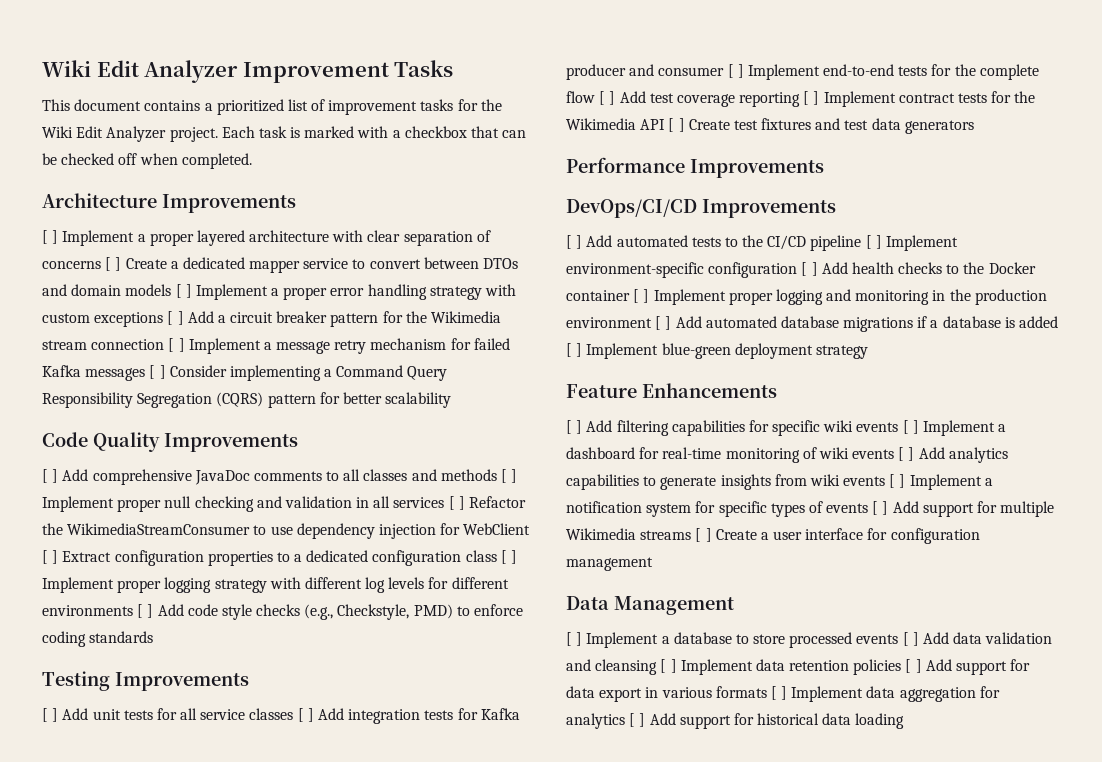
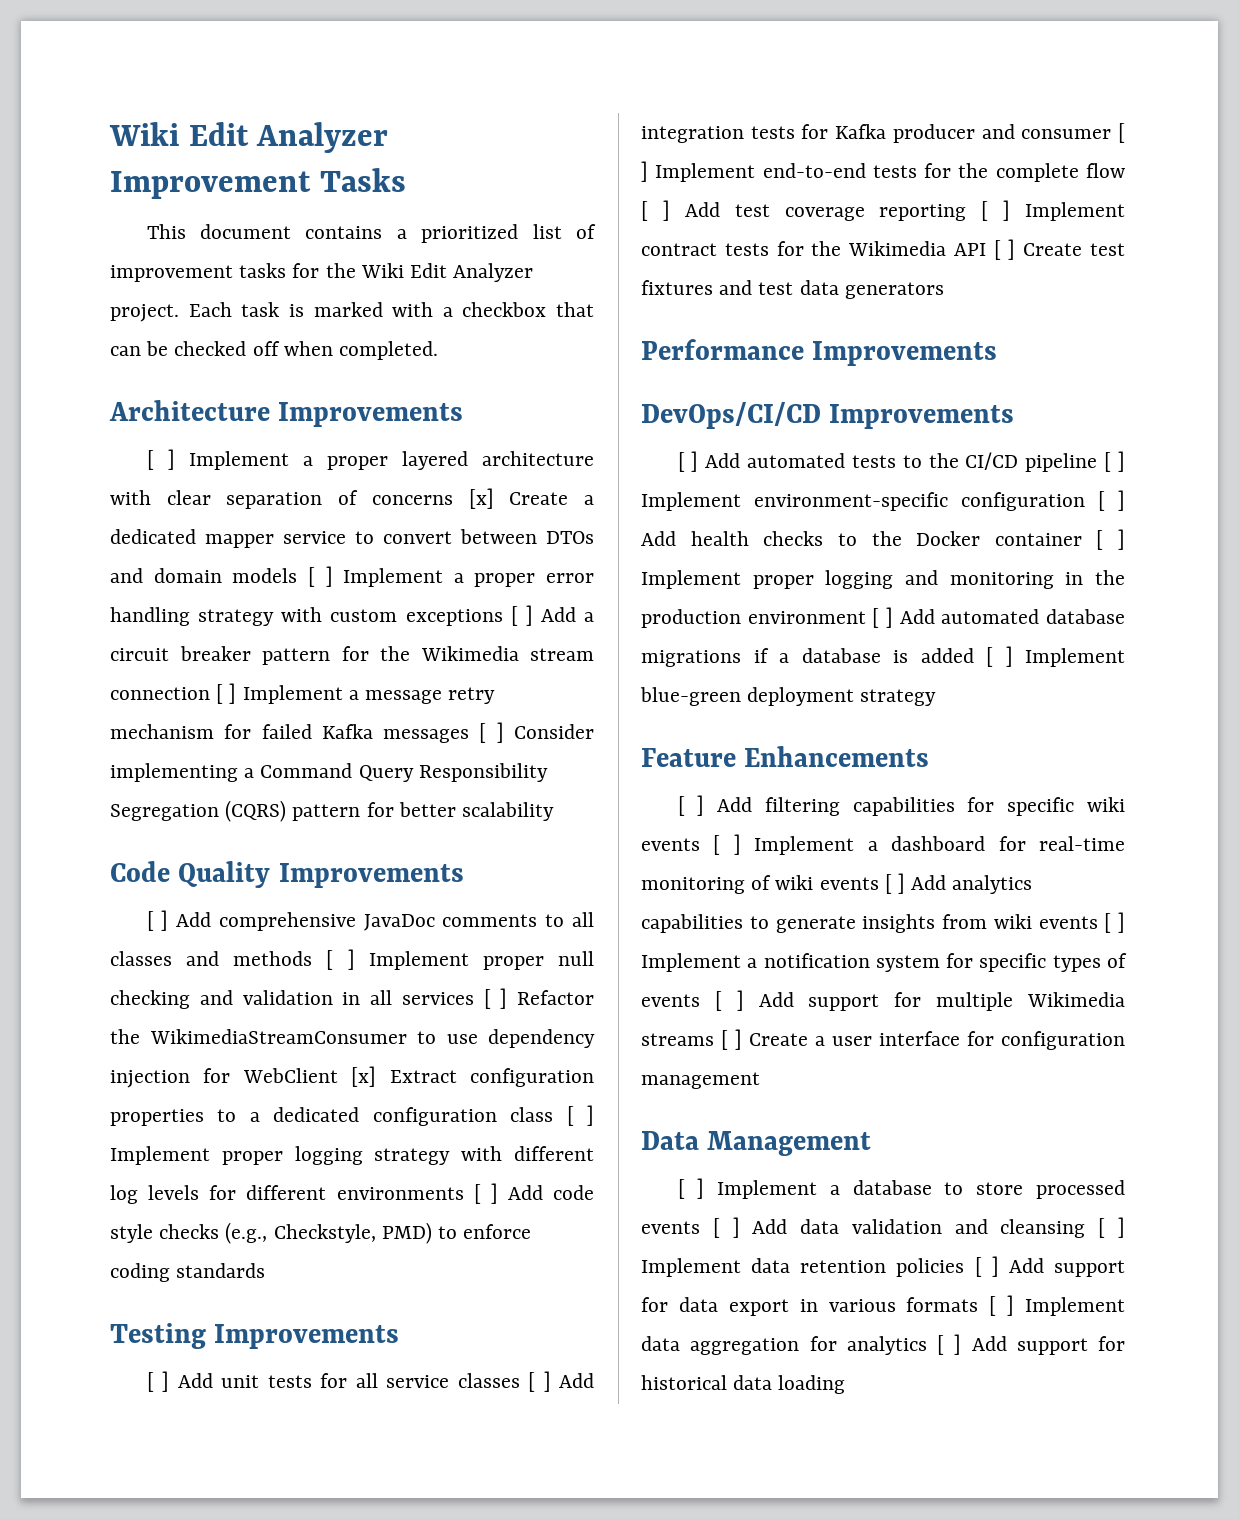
[105,257,122,271] [ ] -> [468,488,494,509] [x]
[42,550,59,564] [ ] -> [351,1066,377,1087] [x]

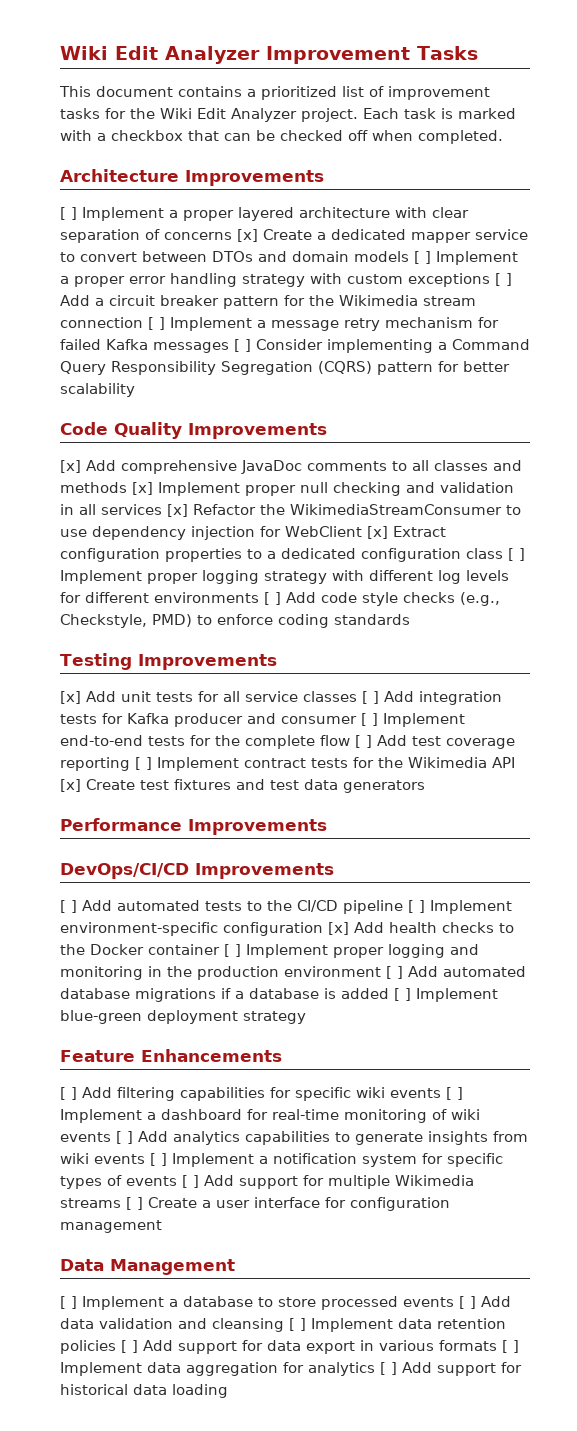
[146,910,169,931] [ ] -> [60,460,81,473] [x]
[326,949,355,970] [ ] -> [132,482,153,495] [x]
[483,988,508,1009] [ ] -> [167,504,188,517] [x]
[146,1371,170,1392] [ ] -> [60,691,81,704] [x]
[993,239,1016,260] [ ] -> [60,779,81,792] [x]
[1098,490,1125,511] [ ] -> [328,922,349,935] [x]

